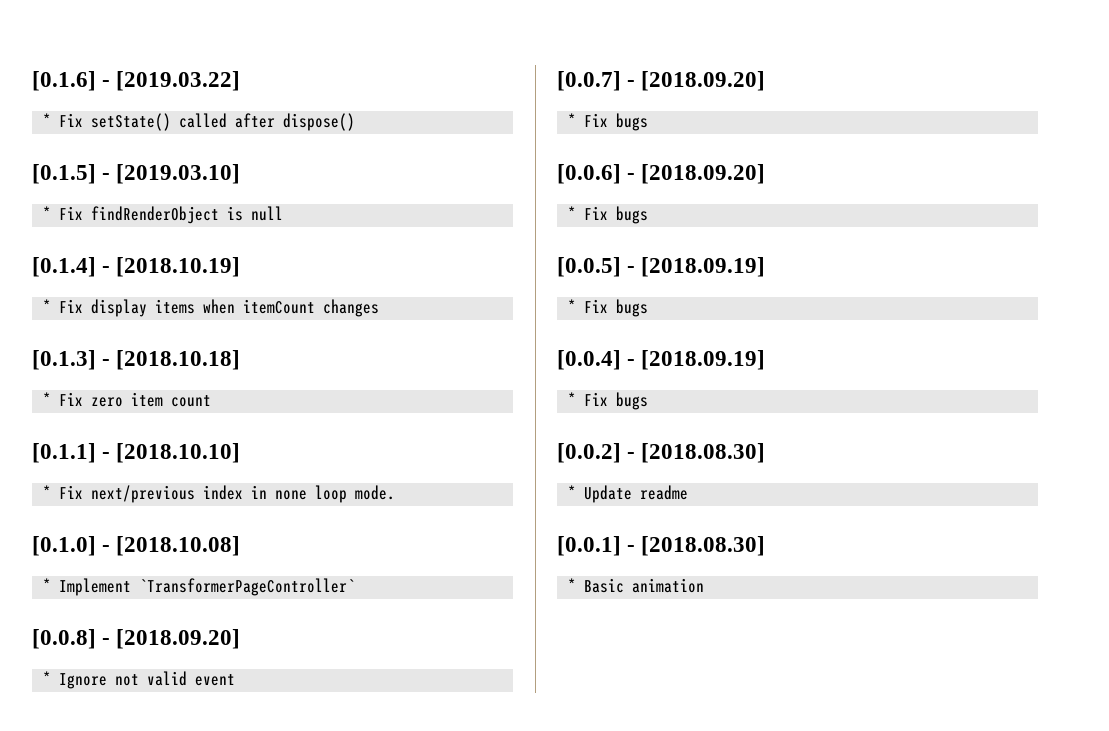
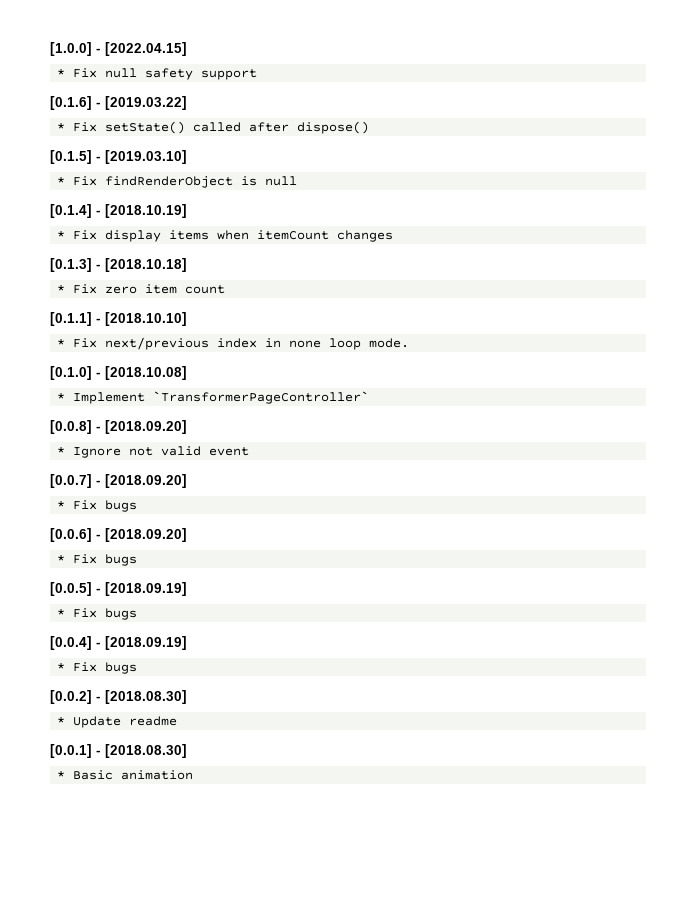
(32, 81) none -> [50,42,187,56] [56,68,257,80] [1.0.0] - [2022.04.15] // * Fix null safety support //

